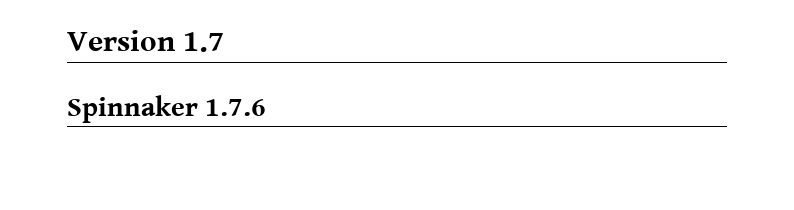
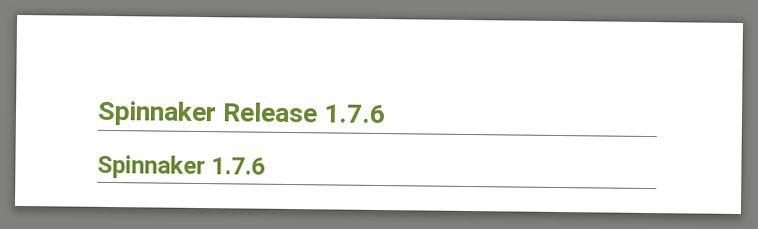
[67,30,225,52] Version 1.7 -> [97,100,387,127] Spinnaker Release 1.7.6

